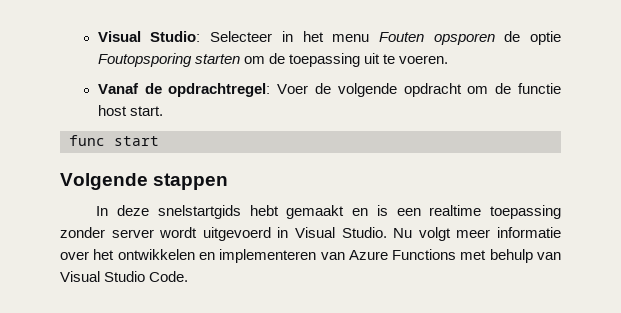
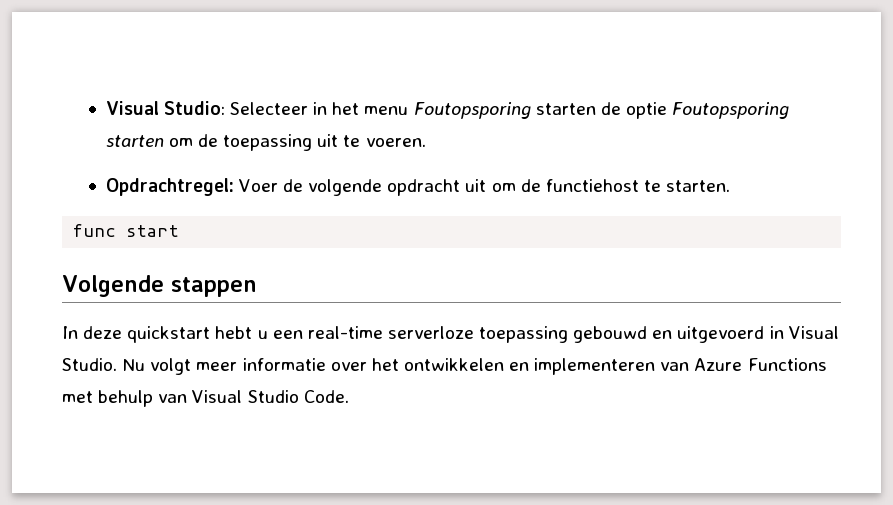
[378,32,495,45] Fouten opsporen -> [413,102,596,119] Foutopsporing starten
[97,83,271,97] Vanaf de opdrachtregel: -> [105,178,234,196] Opdrachtregel:
[467,83,562,94] [97,105,163,116] om de functie host start. -> [465,179,731,192] uit om de functiehost te starten.
[157,205,562,219] [60,227,198,238] snelstartgids hebt gemaakt en is een realtime toepassing zonder server wordt -> [127,326,673,343] quickstart hebt u een real-time serverloze toepassing gebouwd en

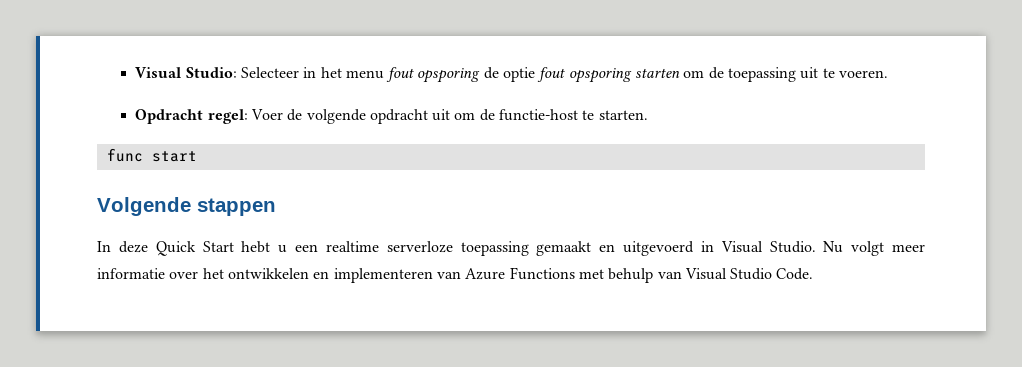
[413,102,790,119] Foutopsporing starten de optie Foutopsporing -> [386,67,632,83] fout opsporing de optie fout opsporing
[105,178,234,196] Opdrachtregel: -> [135,109,248,124] Opdracht regel:
[545,179,639,192] functiehost -> [499,109,579,121] functie-host
[127,326,211,343] quickstart -> [155,241,234,256] Quick Start
[307,326,383,339] real-time -> [325,241,379,252] realtime
[573,326,648,343] gebouwd -> [536,241,592,256] gemaakt

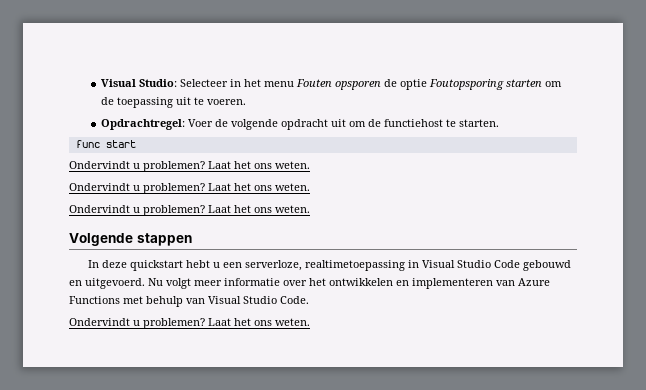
[386,67,632,83] fout opsporing de optie fout opsporing -> [296,79,505,90] Fouten opsporen de optie Foutopsporing
[135,109,248,124] Opdracht regel: -> [101,119,186,130] Opdrachtregel:
[499,109,579,121] functie-host -> [384,119,444,127] functiehost
(197, 156) none -> [69,161,310,172] [69,183,310,194] [69,205,310,216] // Ondervindt u problemen? Laat het ons weten. // Ondervindt u problemen? Laat het ons weten. // Ondervindt u problemen? Laat het ons weten.
[155,241,234,256] Quick Start -> [129,260,183,271] quickstart
[325,241,816,256] realtime serverloze toepassing gemaakt en uitgevoerd in Visual Studio. -> [244,260,571,271] [69,278,145,289] serverloze, realtimetoepassing in Visual Studio Code gebouwd en uitgevoerd.
(814, 274) none -> [69,318,310,329] // Ondervindt u problemen? Laat het ons weten.

